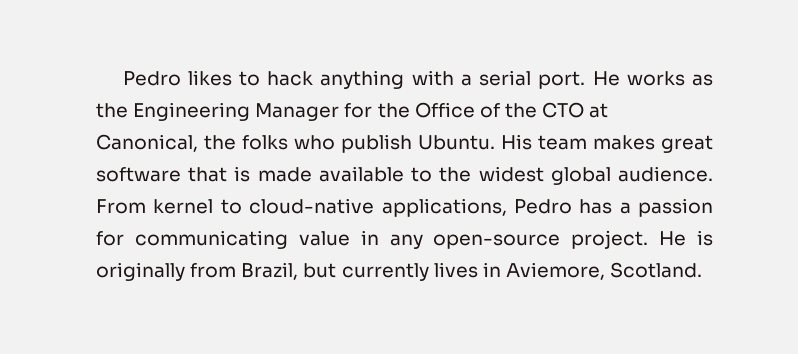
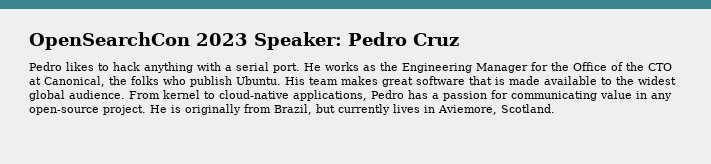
(122, 78) none -> [29,32,459,50] OpenSearchCon 2023 Speaker: Pedro Cruz //

